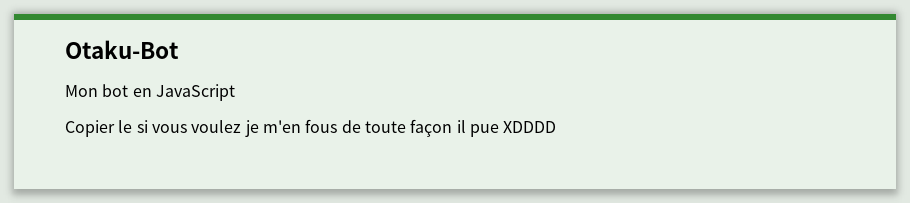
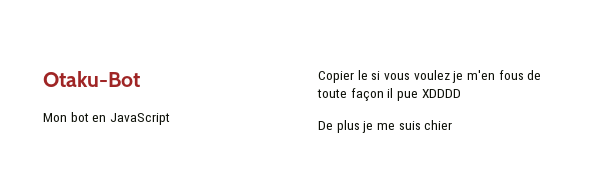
(557, 127) none -> [318,120,453,133] // De plus je me suis chier

